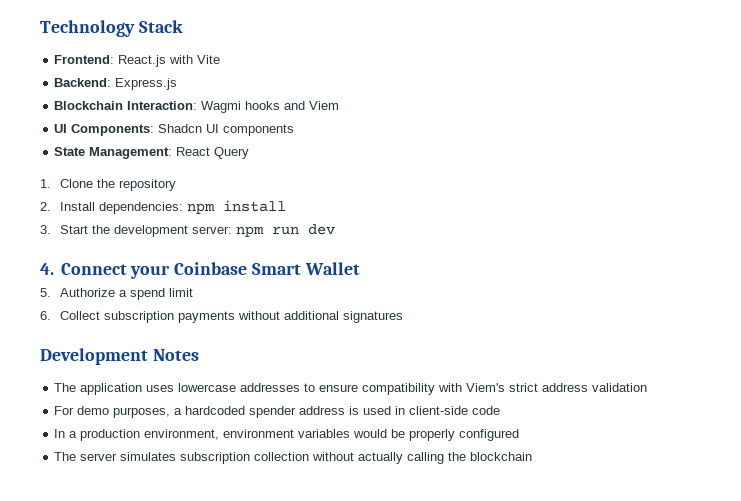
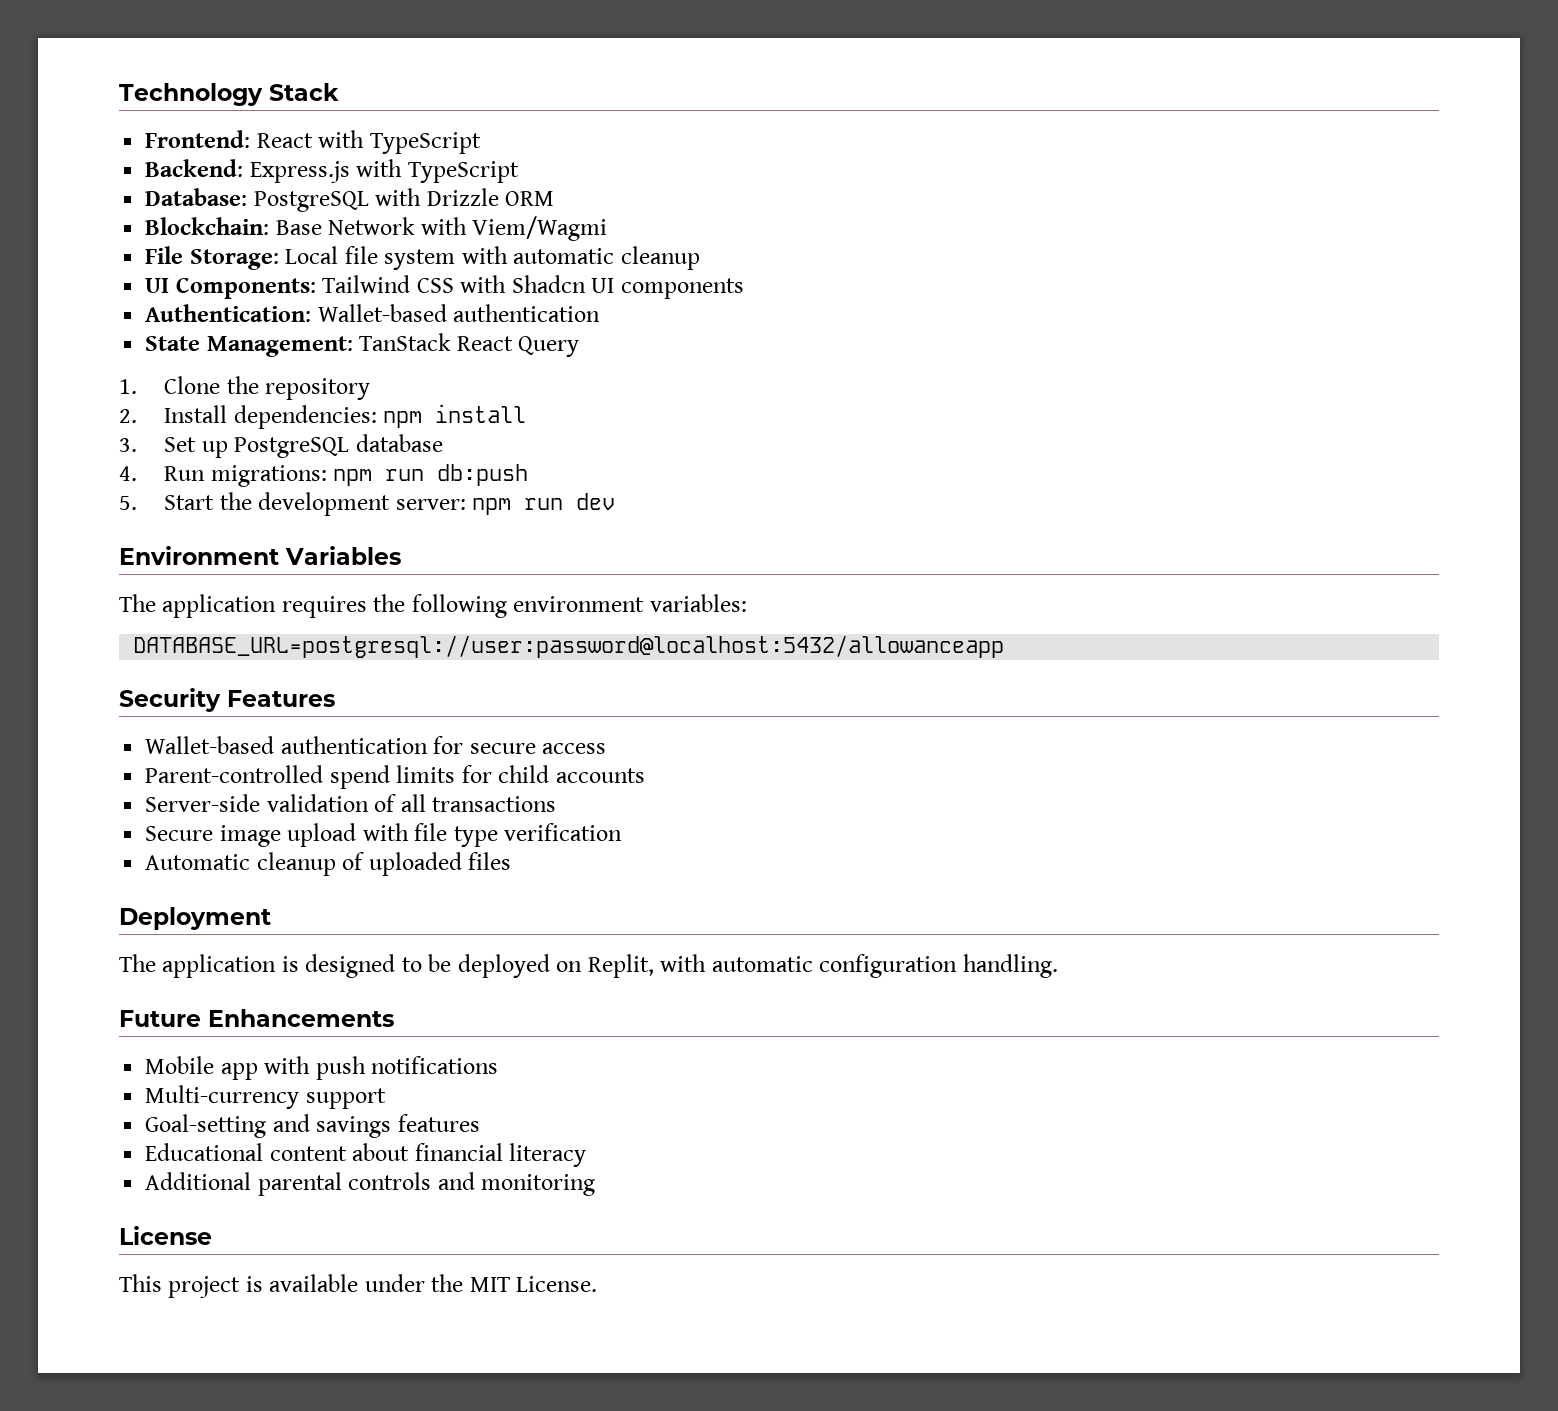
[118,55,221,67] React.js with Vite -> [256,130,481,154] React with TypeScript
[54,101,340,113] // Blockchain Interaction: Wagmi hooks and Viem -> [356,159,519,183] [145,188,555,212] [145,216,608,241] [145,246,700,270] with TypeScript // Database: PostgreSQL with Drizzle ORM // Blockchain: Base Network with Viem/Wagmi // File Storage: Local file system with automatic cleanup
(155, 130) none -> [322,275,507,293] Tailwind CSS with
(295, 130) none -> [145,304,601,322] // Authentication: Wallet-based authentication
(173, 153) none -> [359,333,452,351] TanStack
(51, 229) none -> [164,434,443,458] [119,464,529,487] [119,496,137,510] Set up PostgreSQL database // 4. Run migrations: npm run db:push // 5.
[40,262,360,279] [40,288,194,300] [40,311,404,323] [40,348,199,365] [54,383,648,395] [54,406,501,418] [54,429,520,441] [54,452,533,464] 4. Connect your Coinbase Smart Wallet // 5. Authorize a spend limit // 6. Collect subscription payments without additional signatures // Development Notes // The application uses lowercase addresses to ensure compatibility with Viem's strict address validation // For demo purposes, a hardcoded spender address is used in client-side code // In a production environment, environment variables would be properly configured // The server simulates subscription collection without actually calling the blockchain -> [119,546,401,565] [119,594,747,618] [133,635,1005,658] [119,688,335,712] [145,736,607,754] [145,765,645,789] [145,794,557,812] [145,823,623,847] [145,852,512,876] [119,907,271,930] [119,954,1058,978] [119,1009,394,1027] [145,1056,499,1080] [145,1085,386,1109] [145,1114,480,1138] [145,1143,587,1167] [145,1172,596,1196] [119,1226,212,1245] [119,1274,598,1298] Environment Variables // The application requires the following environment variables: // DATABASE_URL=postgresql://user:password@localhost:5432/allowanceapp // Security Features // Wallet-based authentication for secure access // Parent-controlled spend limits for child accounts // Server-side validation of all transactions // Secure image upload with file type verification // Automatic cleanup of uploaded files // Deployment // The application is designed to be deployed on Replit, with automatic configuration handling. // Future Enhancements // Mobile app with push notifications // Multi-currency support // Goal-setting and savings features // Educational content about financial literacy // Additional parental controls and monitoring // License // This project is available under the MIT License.

